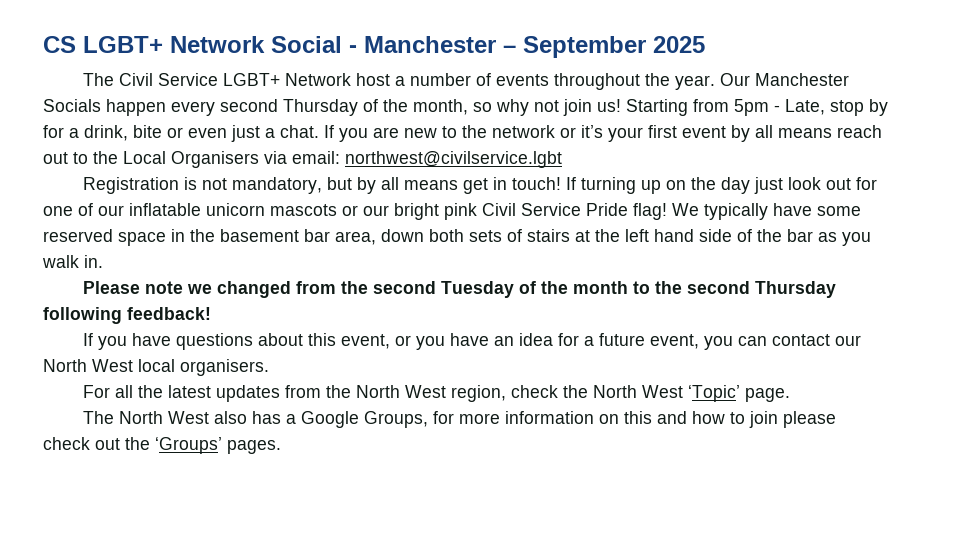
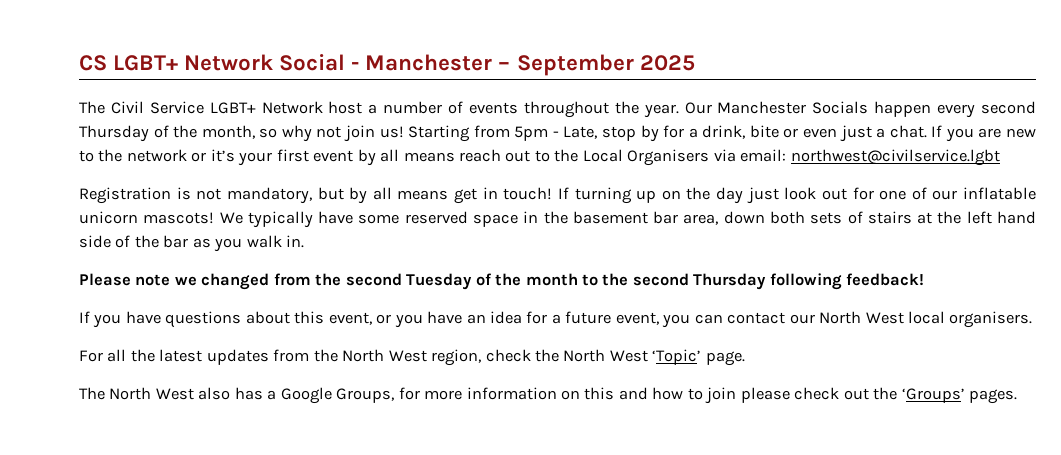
[270,203,667,220] mascots or our bright pink Civil Service Pride flag! -> [143,212,215,224] mascots!

